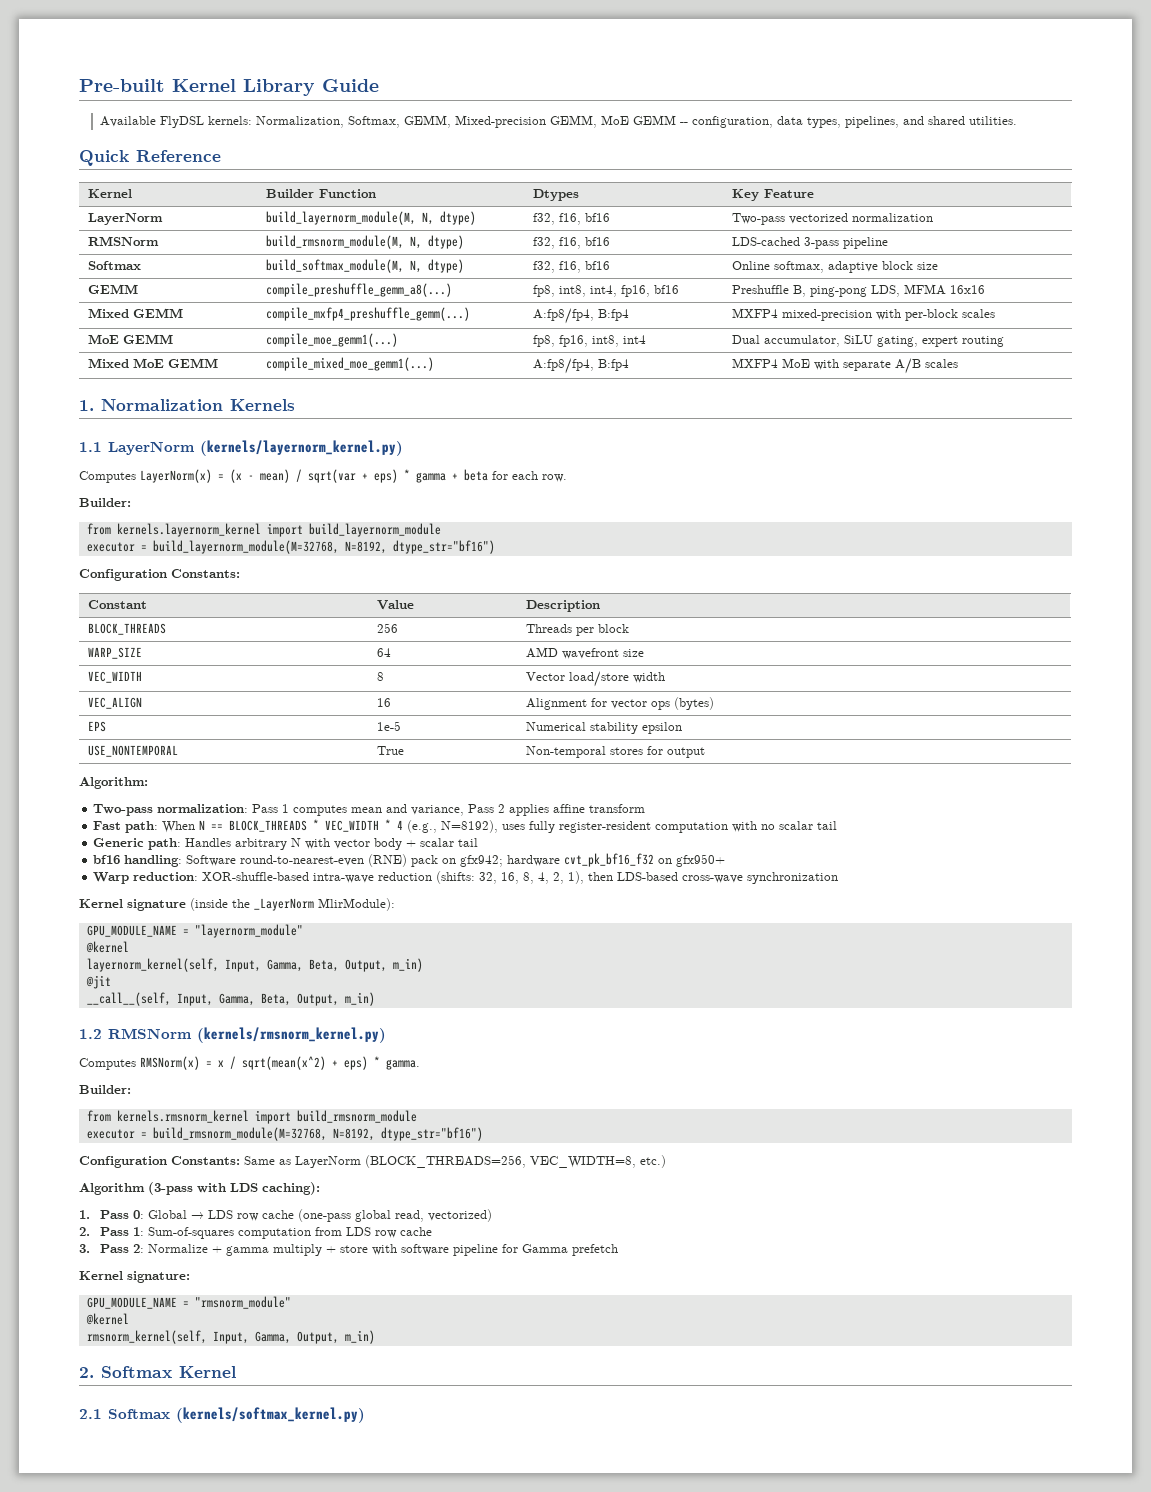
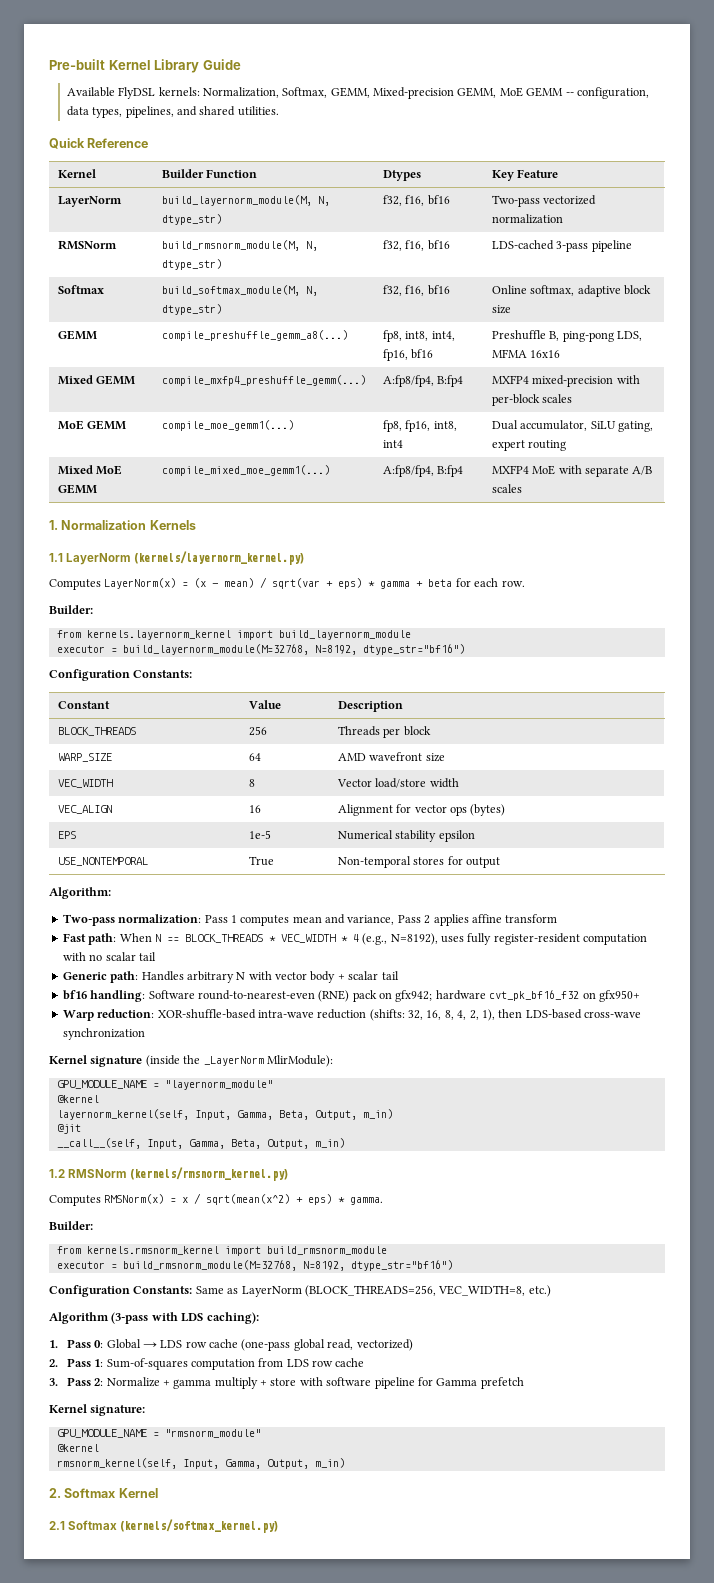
[440,211,477,225] dtype) -> [161,214,222,225] dtype_str)
[428,235,465,249] dtype) -> [161,259,222,270] dtype_str)
[428,259,465,273] dtype) -> [161,304,222,315] dtype_str)

